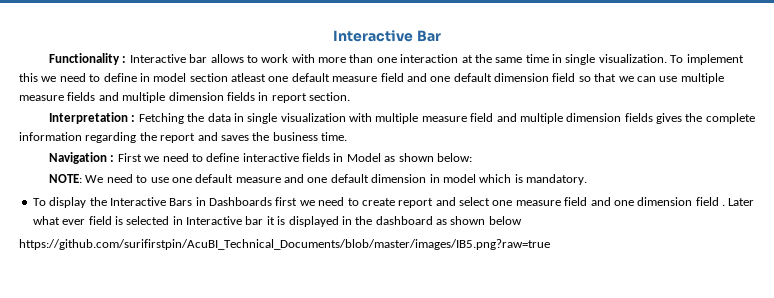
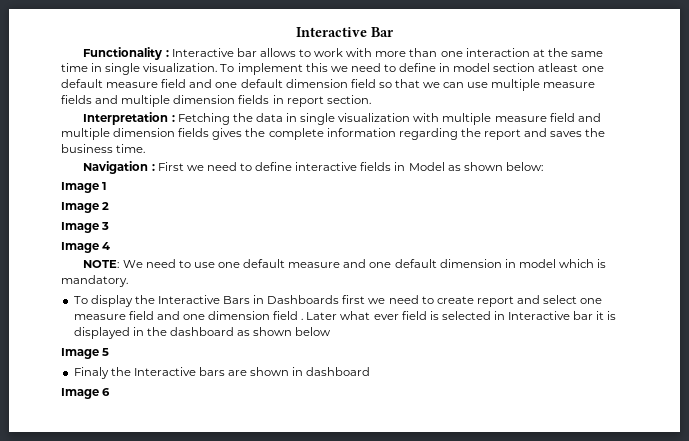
(472, 157) none -> [61,182,108,193] [61,202,110,213] [61,222,110,233] [61,242,111,253] // Image 1 // Image 2 // Image 3 // Image 4
[19,239,550,250] https://github.com/surifirstpin/AcuBI_Technical_Documents/blob/master/images/IB5.png?raw=true -> [61,348,110,359] [73,367,371,379] [61,388,111,399] Image 5 // Finaly the Interactive bars are shown in dashboard // Image 6

